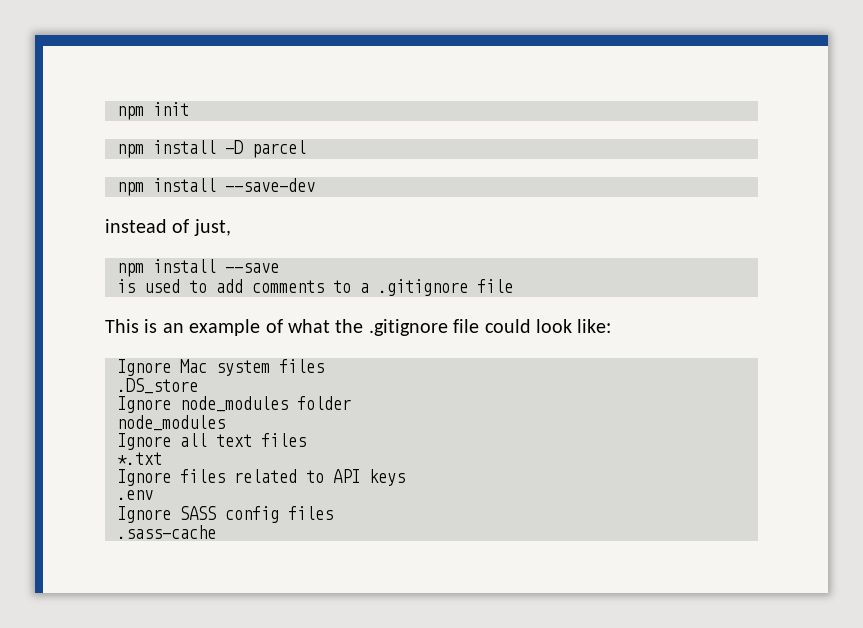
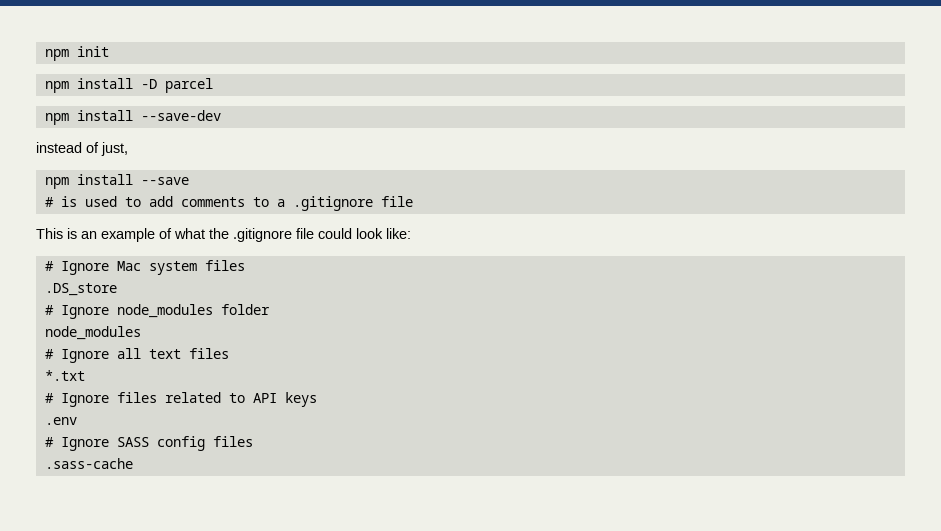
(279, 268) none -> [44,197,54,207] #
(612, 326) none -> [44,261,54,271] #
(198, 386) none -> [44,305,54,315] #
(225, 423) none -> [44,349,54,359] #
(162, 458) none -> [44,393,54,403] #
(153, 495) none -> [44,437,54,447] #

